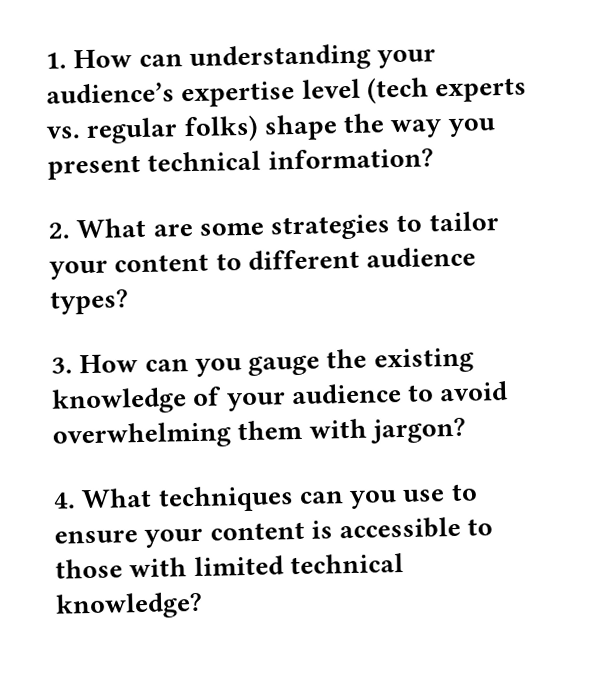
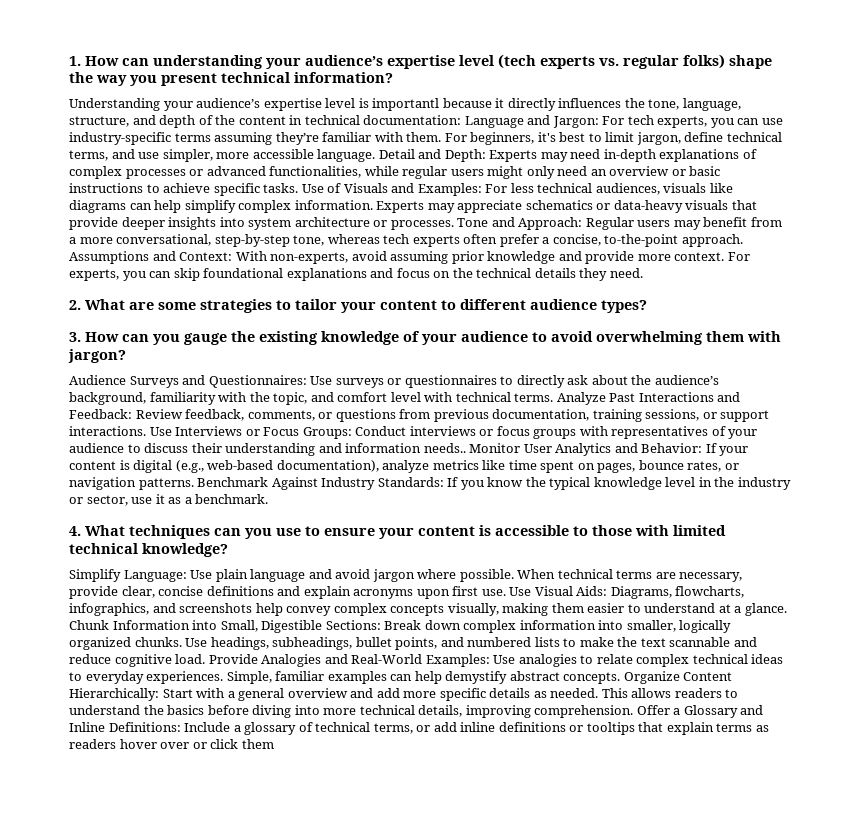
(434, 158) none -> [69,98,741,111] [69,115,783,128] [69,132,782,145] [69,149,757,162] [69,166,721,179] [69,183,733,196] [69,200,757,213] [69,217,782,230] [69,234,743,247] [69,251,750,264] [69,268,643,281] // Understanding your audience’s expertise level is importantl because it directly influences the tone, language, structure, and depth of the content in technical documentation: Language and Jargon: For tech experts, you can use industry-specific terms assuming they’re familiar with them. For beginners, it's best to limit jargon, define technical terms, and use simpler, more accessible language. Detail and Depth: Experts may need in-depth explanations of complex processes or advanced functionalities, while regular users might only need an overview or basic instructions to achieve specific tasks. Use of Visuals and Examples: For less technical audiences, visuals like diagrams can help simplify complex information. Experts may appreciate schematics or data-heavy visuals that provide deeper insights into system architecture or processes. Tone and Approach: Regular users may benefit from a more conversational, step-by-step tone, whereas tech experts often prefer a concise, to-the-point approach. Assumptions and Context: With non-experts, avoid assuming prior knowledge and provide more context. For experts, you can skip foundational explanations and focus on the technical details they need.
(466, 430) none -> [69,375,719,388] [69,392,741,405] [69,409,770,422] [69,426,758,439] [69,443,749,456] [69,460,739,473] [69,477,791,490] [69,494,269,506] // Audience Surveys and Questionnaires: Use surveys or questionnaires to directly ask about the audience’s background, familiarity with the topic, and comfort level with technical terms. Analyze Past Interactions and Feedback: Review feedback, comments, or questions from previous documentation, training sessions, or support interactions. Use Interviews or Focus Groups: Conduct interviews or focus groups with representatives of your audience to discuss their understanding and information needs.. Monitor User Analytics and Behavior: If your content is digital (e.g., web-based documentation), analyze metrics like time spent on pages, bounce rates, or navigation patterns. Benchmark Against Industry Standards: If you know the typical knowledge level in the industry or sector, use it as a benchmark.
(203, 605) none -> [69,569,743,582] [69,586,745,599] [69,603,787,616] [69,620,732,633] [69,637,757,650] [69,654,784,667] [69,671,733,684] [69,688,739,701] [69,705,764,718] [69,722,769,735] [69,739,274,749] // Simplify Language: Use plain language and avoid jargon where possible. When technical terms are necessary, provide clear, concise definitions and explain acronyms upon first use. Use Visual Aids: Diagrams, flowcharts, infographics, and screenshots help convey complex concepts visually, making them easier to understand at a glance. Chunk Information into Small, Digestible Sections: Break down complex information into smaller, logically organized chunks. Use headings, subheadings, bullet points, and numbered lists to make the text scannable and reduce cognitive load. Provide Analogies and Real-World Examples: Use analogies to relate complex technical ideas to everyday experiences. Simple, familiar examples can help demystify abstract concepts. Organize Content Hierarchically: Start with a general overview and add more specific details as needed. This allows readers to understand the basics before diving into more technical details, improving comprehension. Offer a Glossary and Inline Definitions: Include a glossary of technical terms, or add inline definitions or tooltips that explain terms as readers hover over or click them

